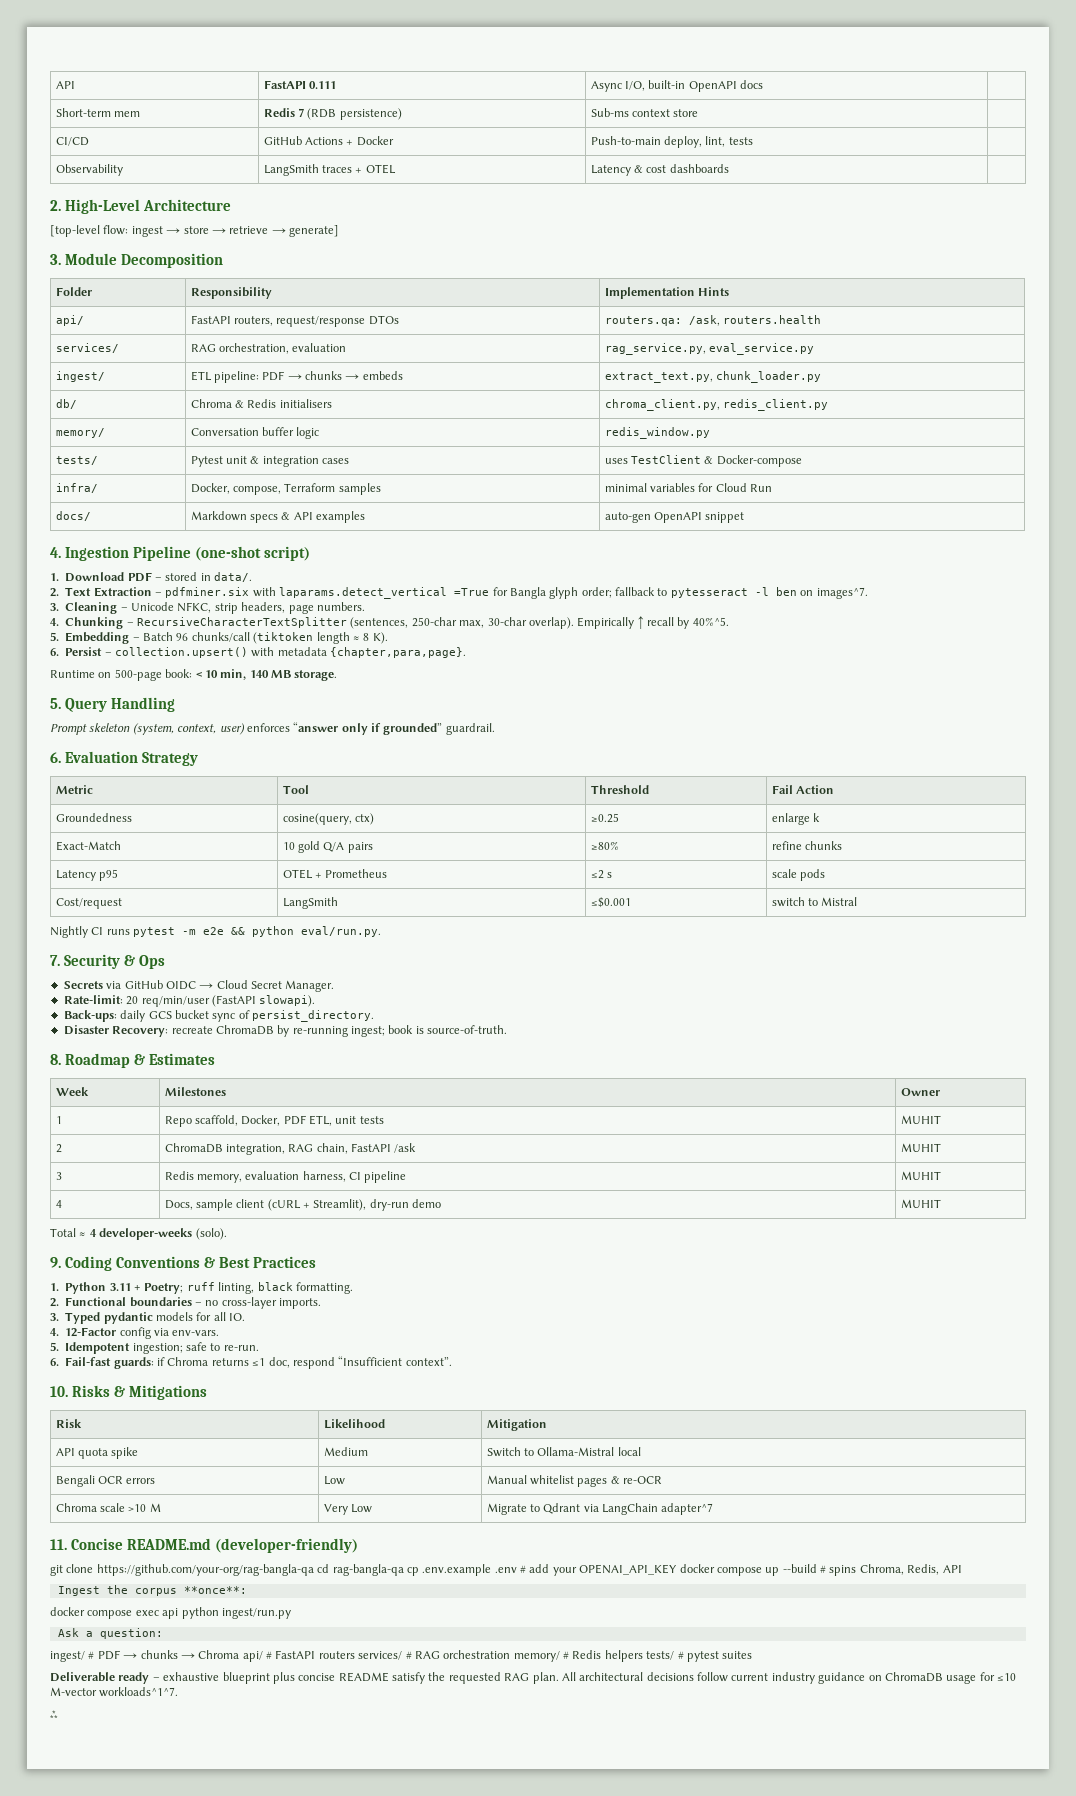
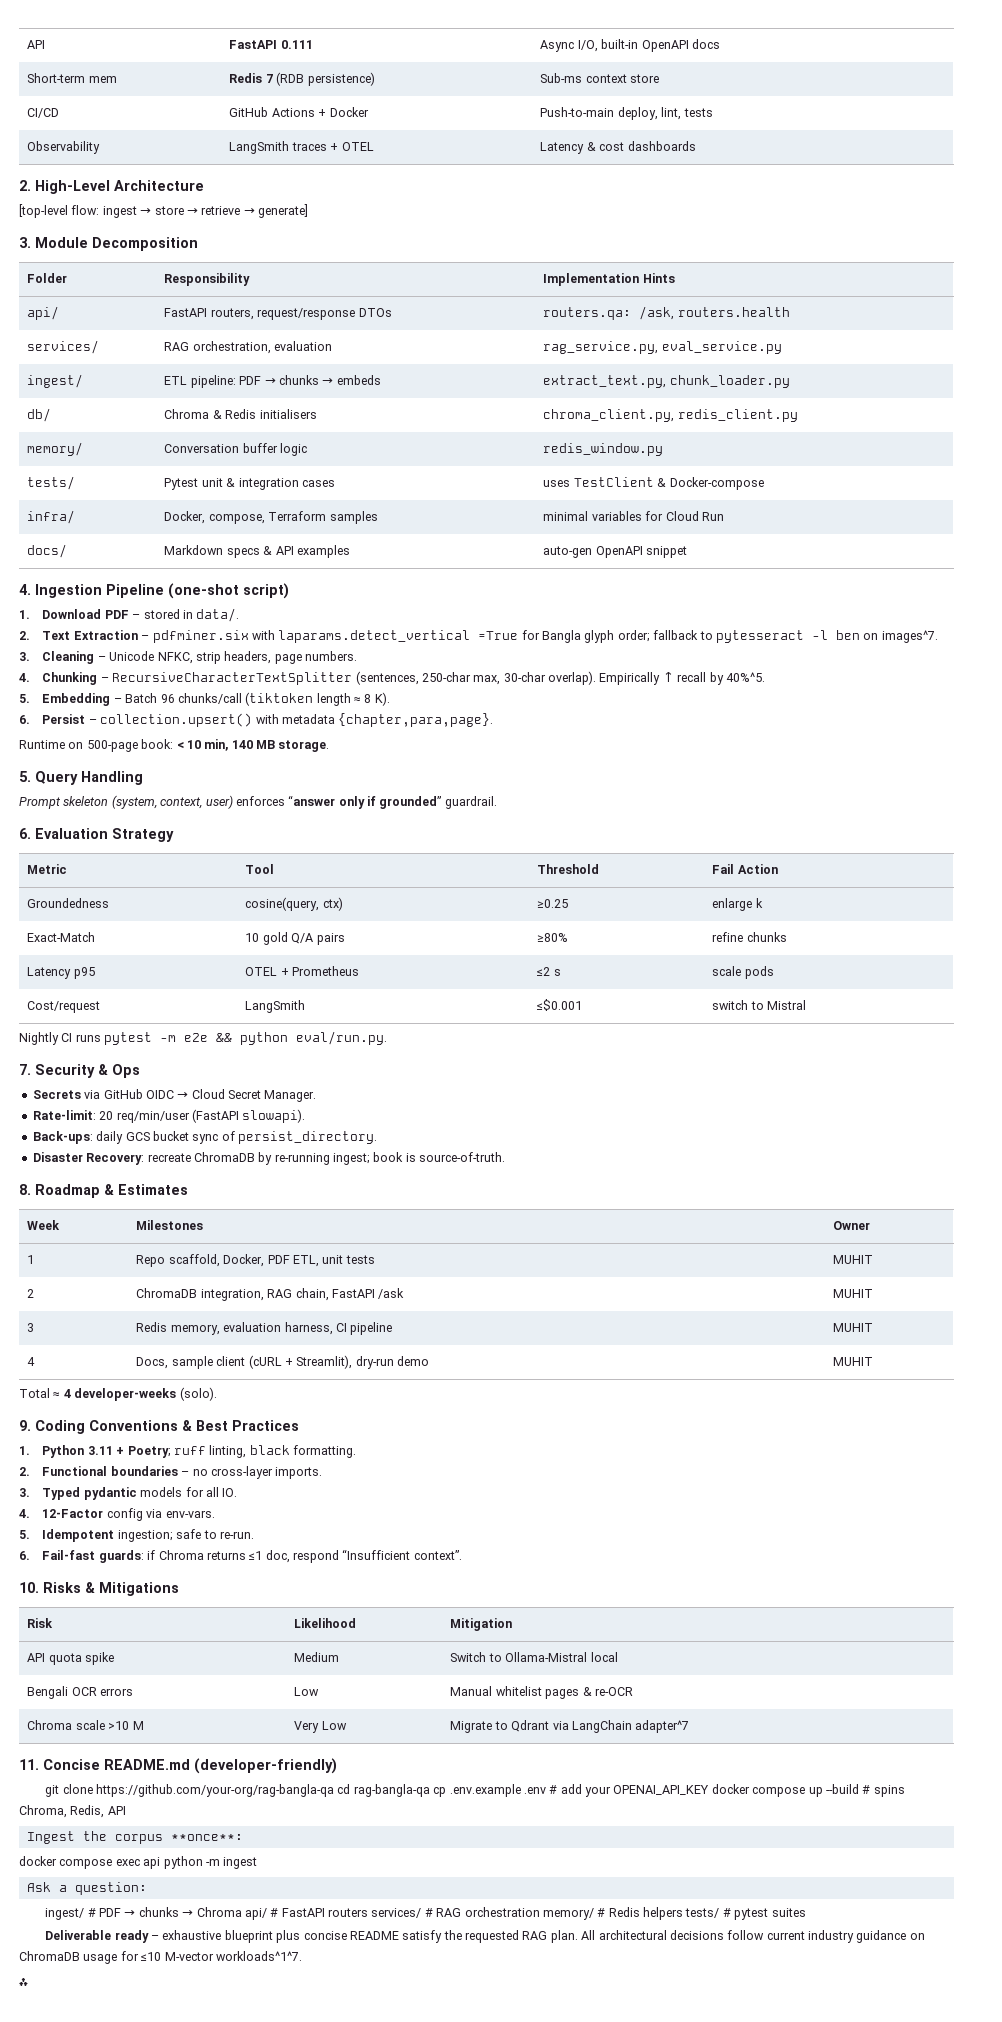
[221,1608,291,1619] ingest/run.py -> [205,1857,258,1869] -m ingest

